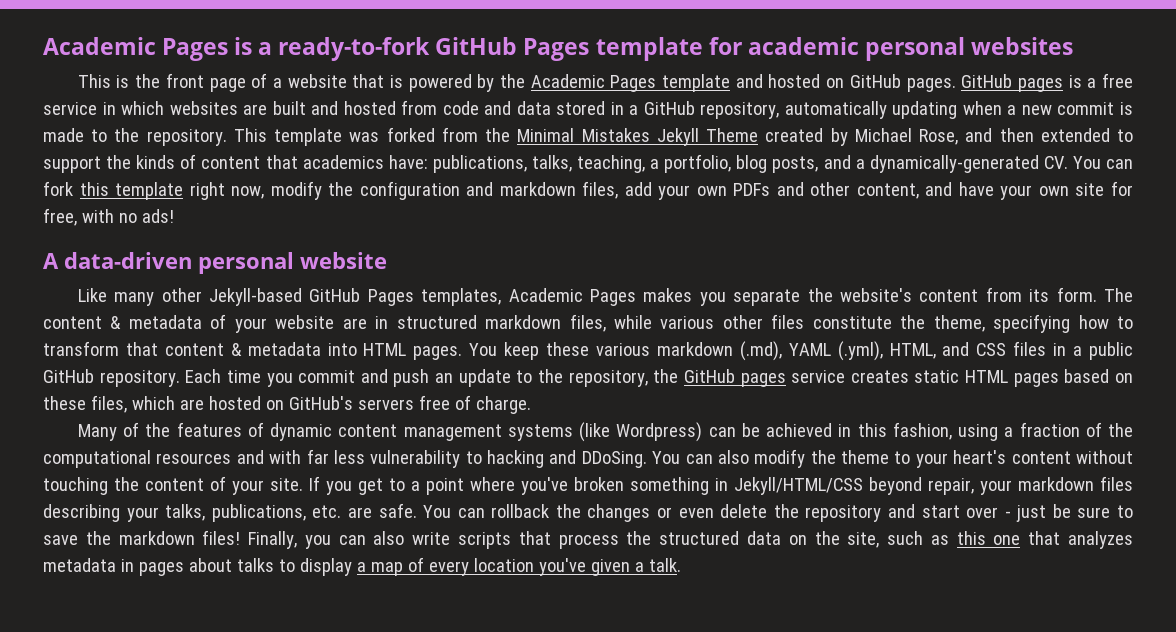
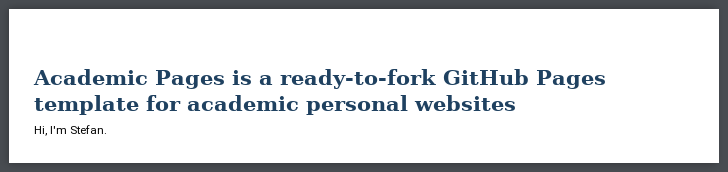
[77,73,1134,92] [43,100,1133,119] [43,127,1133,146] [43,154,1133,173] [43,181,1133,200] [43,208,174,226] [43,252,387,274] [77,287,1134,306] [43,314,1134,333] [43,341,1133,361] [43,369,1133,387] [43,395,531,414] [77,422,1133,442] [43,449,1134,468] [43,476,1133,495] [43,503,1134,522] [43,530,1133,549] [43,557,681,576] This is the front page of a website that is powered by the Academic Pages template and hosted on GitHub pages. GitHub pages is a free service in which websites are built and hosted from code and data stored in a GitHub repository, automatically updating when a new commit is made to the repository. This template was forked from the Minimal Mistakes Jekyll Theme created by Michael Rose, and then extended to support the kinds of content that academics have: publications, talks, teaching, a portfolio, blog posts, and a dynamically-generated CV. You can fork this template right now, modify the configuration and markdown files, add your own PDFs and other content, and have your own site for free, with no ads! // A data-driven personal website // Like many other Jekyll-based GitHub Pages templates, Academic Pages makes you separate the website's content from its form. The content & metadata of your website are in structured markdown files, while various other files constitute the theme, specifying how to transform that content & metadata into HTML pages. You keep these various markdown (.md), YAML (.yml), HTML, and CSS files in a public GitHub repository. Each time you commit and push an update to the repository, the GitHub pages service creates static HTML pages based on these files, which are hosted on GitHub's servers free of charge. // Many of the features of dynamic content management systems (like Wordpress) can be achieved in this fashion, using a fraction of the computational resources and with far less vulnerability to hacking and DDoSing. You can also modify the theme to your heart's content without touching the content of your site. If you get to a point where you've broken something in Jekyll/HTML/CSS beyond repair, your markdown files describing your talks, publications, etc. are safe. You can rollback the changes or even delete the repository and start over - just be sure to save the markdown files! Finally, you can also write scripts that process the structured data on the site, such as this one that analyzes metadata in pages about talks to display a map of every location you've given a talk. -> [34,125,108,136] Hi, I'm Stefan.

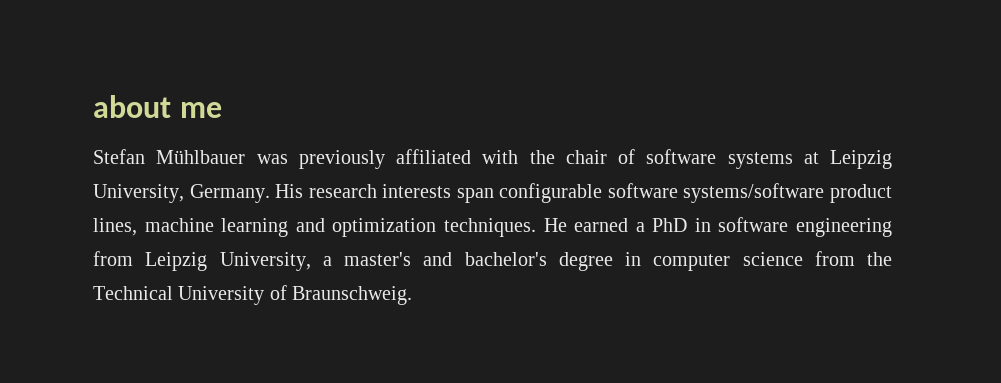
[33,69,606,89] [34,95,516,115] [34,125,108,136] Academic Pages is a ready-to-fork GitHub Pages template for academic personal websites // Hi, I'm Stefan. -> [93,95,222,118] [93,149,892,169] [93,183,892,203] [93,217,893,237] [93,251,892,271] [93,285,413,305] about me // Stefan Mühlbauer was previously affiliated with the chair of software systems at Leipzig University, Germany. His research interests span configurable software systems/software product lines, machine learning and optimization techniques. He earned a PhD in software engineering from Leipzig University, a master's and bachelor's degree in computer science from the Technical University of Braunschweig.

